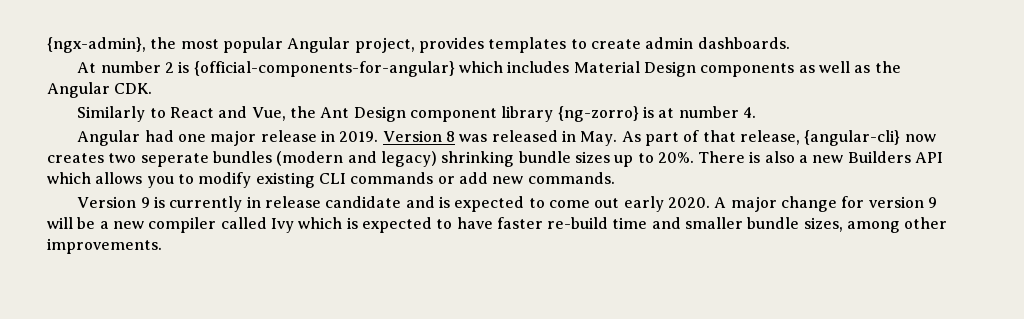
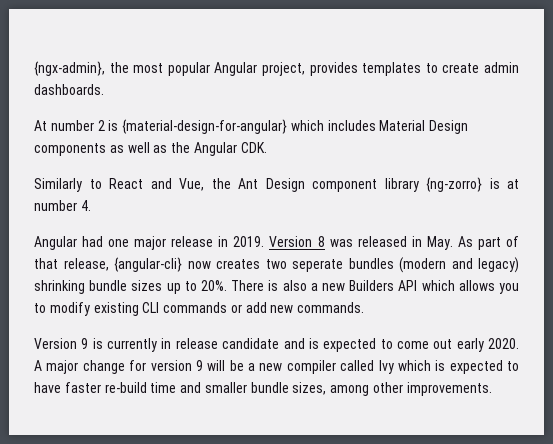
[193,61,455,77] {official-components-for-angular} -> [122,119,288,134] {material-design-for-angular}

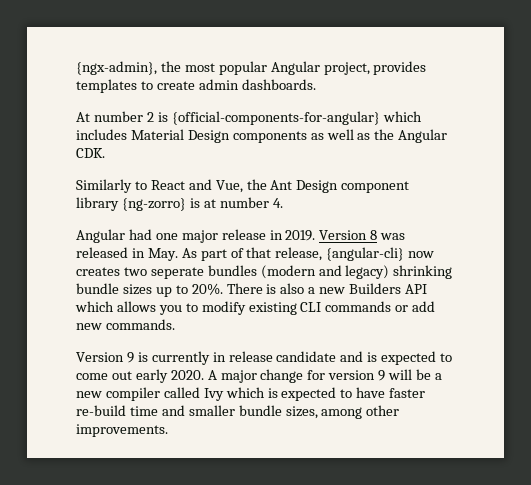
[122,119,288,134] {material-design-for-angular} -> [171,111,380,125] {official-components-for-angular}

